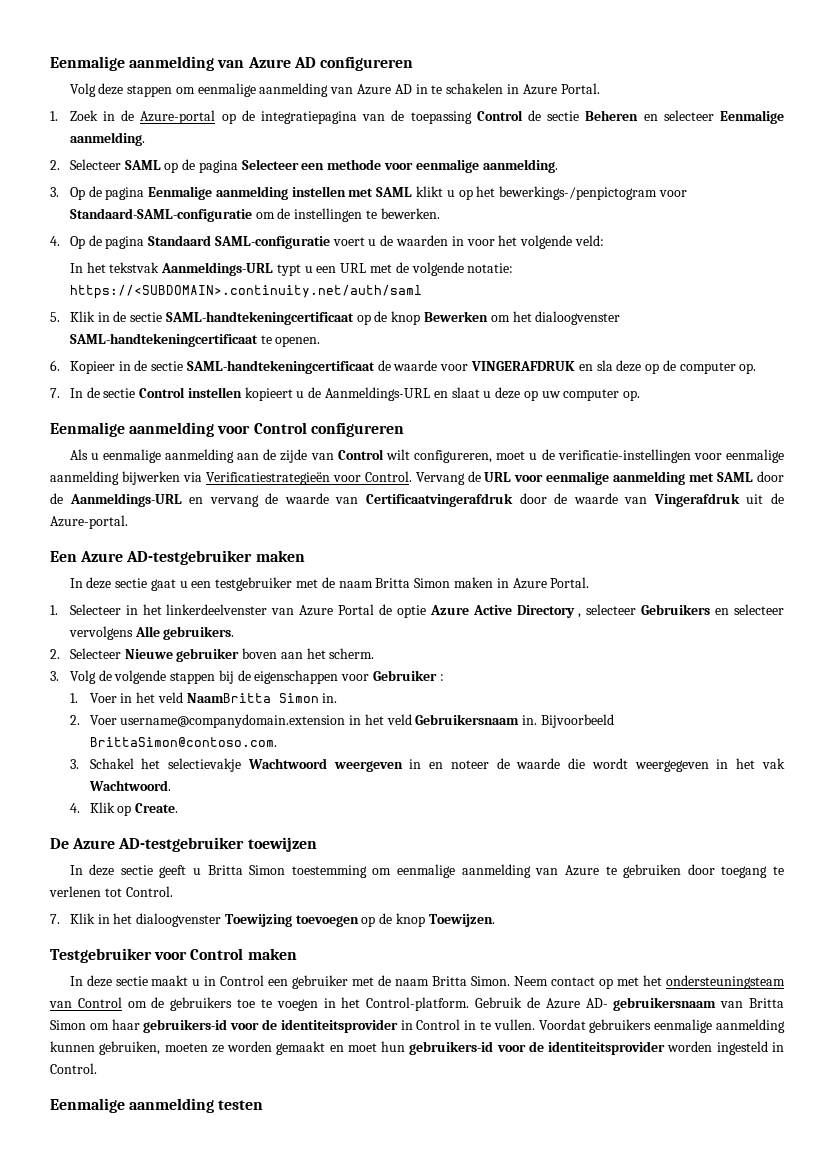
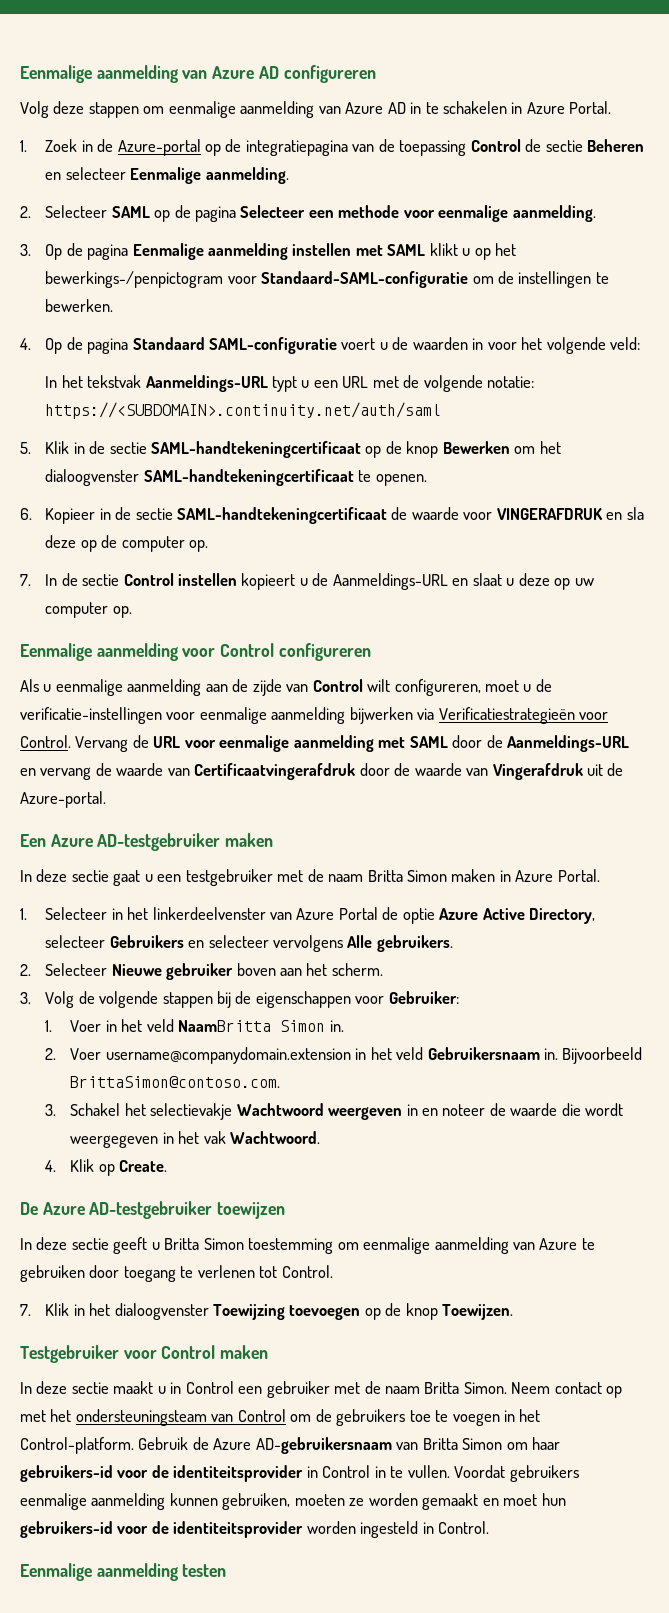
[516,605,582,618] Directory , -> [529,908,596,924] Directory,
[372,670,444,681] Gebruiker : -> [388,991,459,1004] Gebruiker:
[585,997,717,1011] AD- gebruikersnaam -> [255,1437,392,1454] AD-gebruikersnaam

